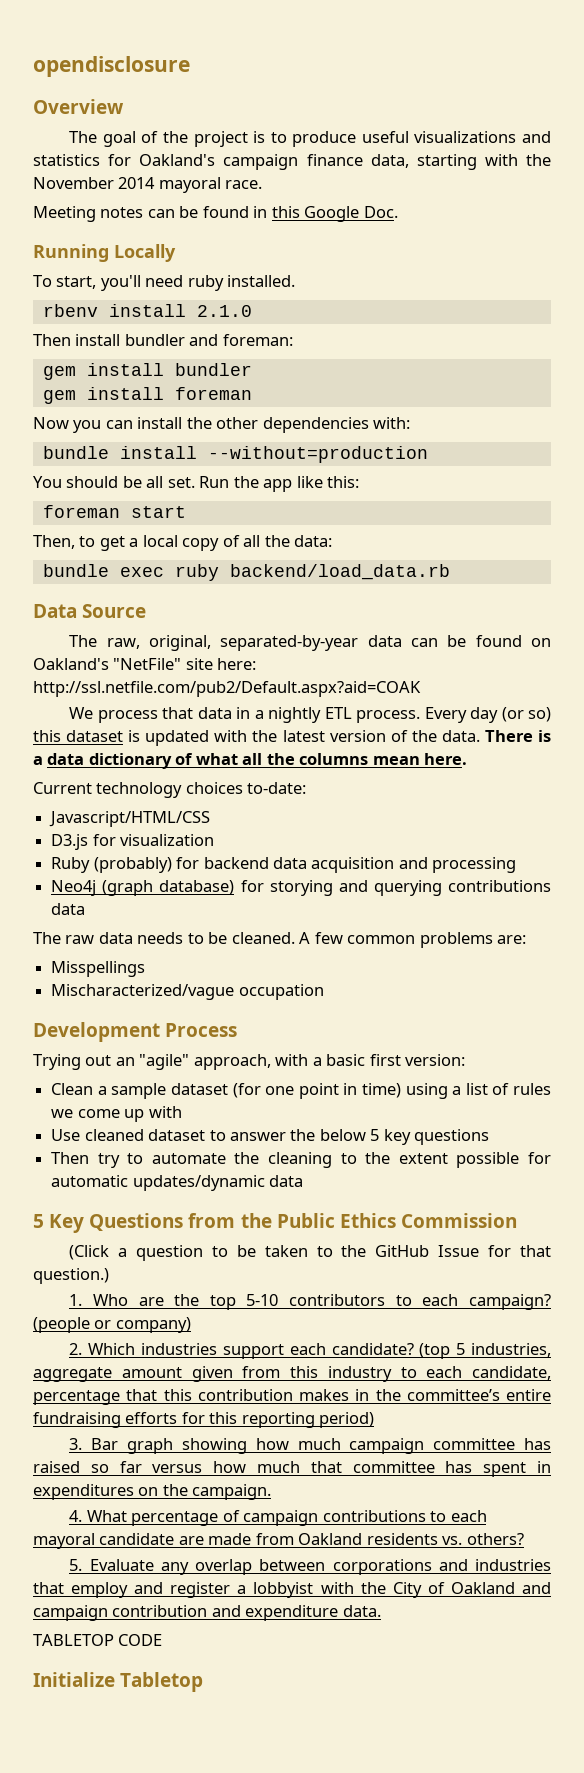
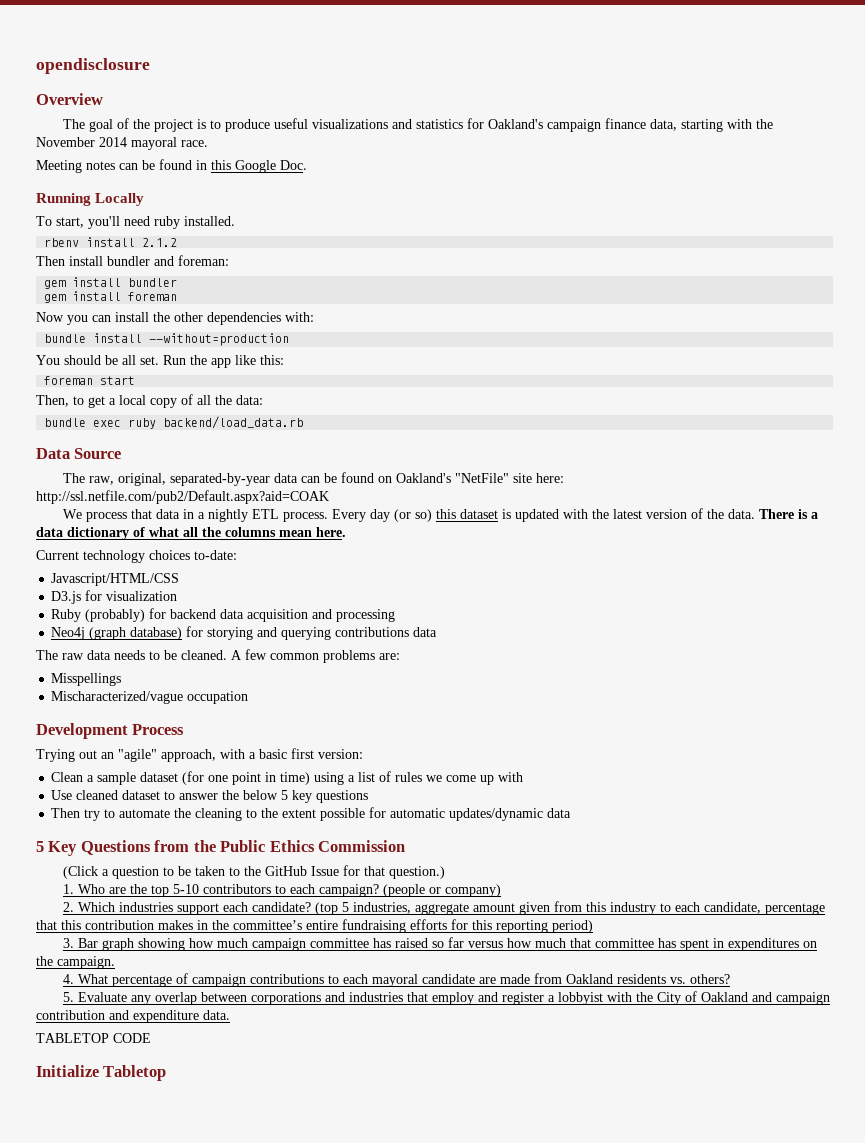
[196,305,252,317] 2.1.0 -> [142,238,178,247] 2.1.2

